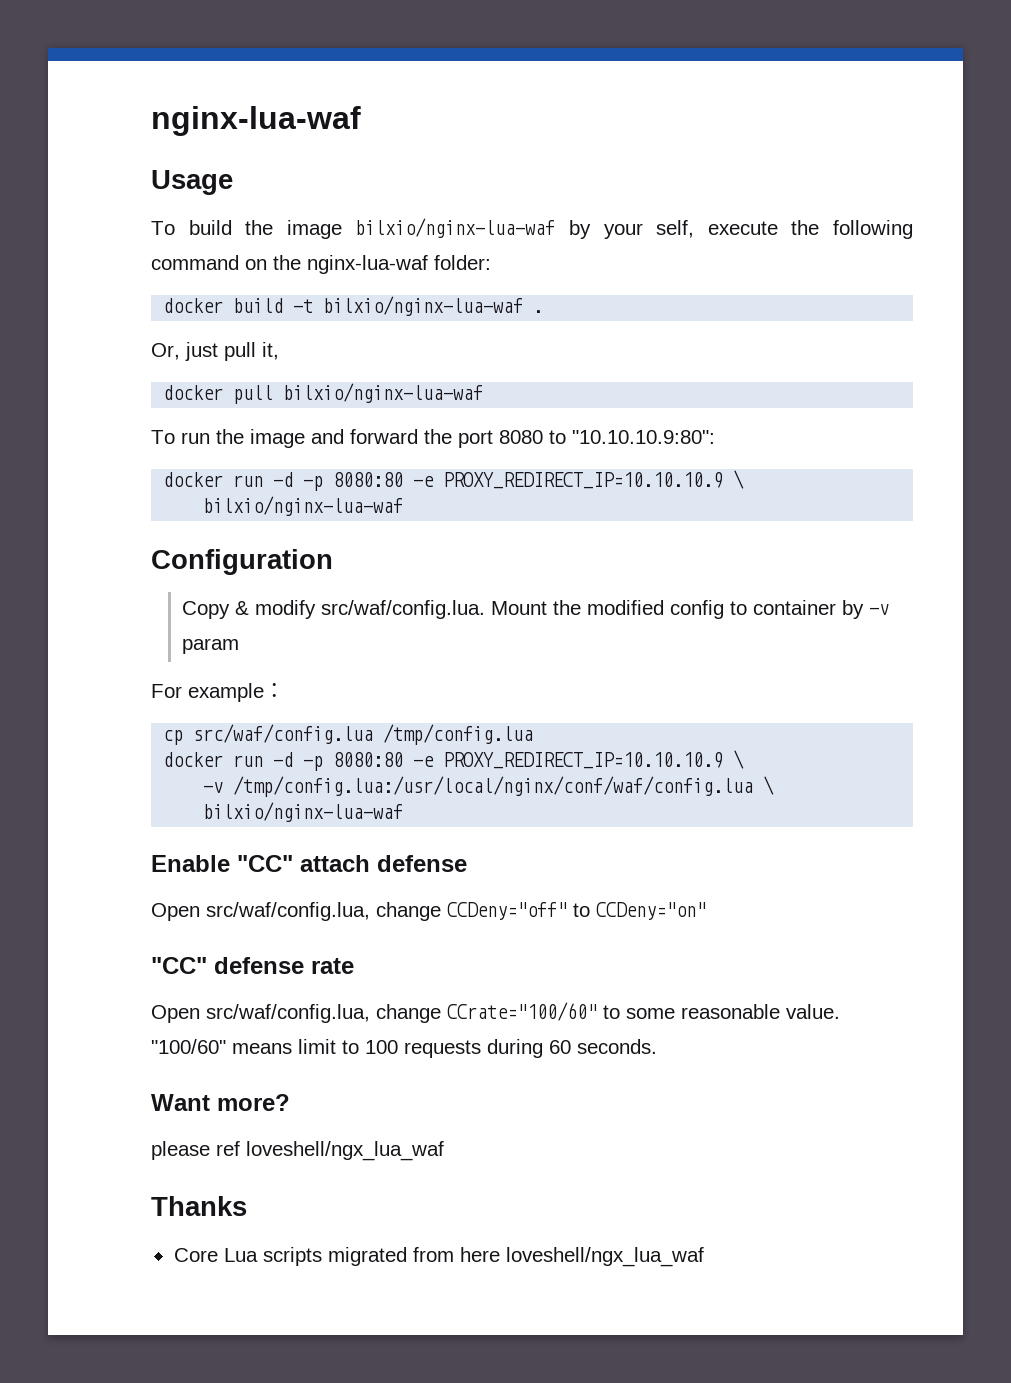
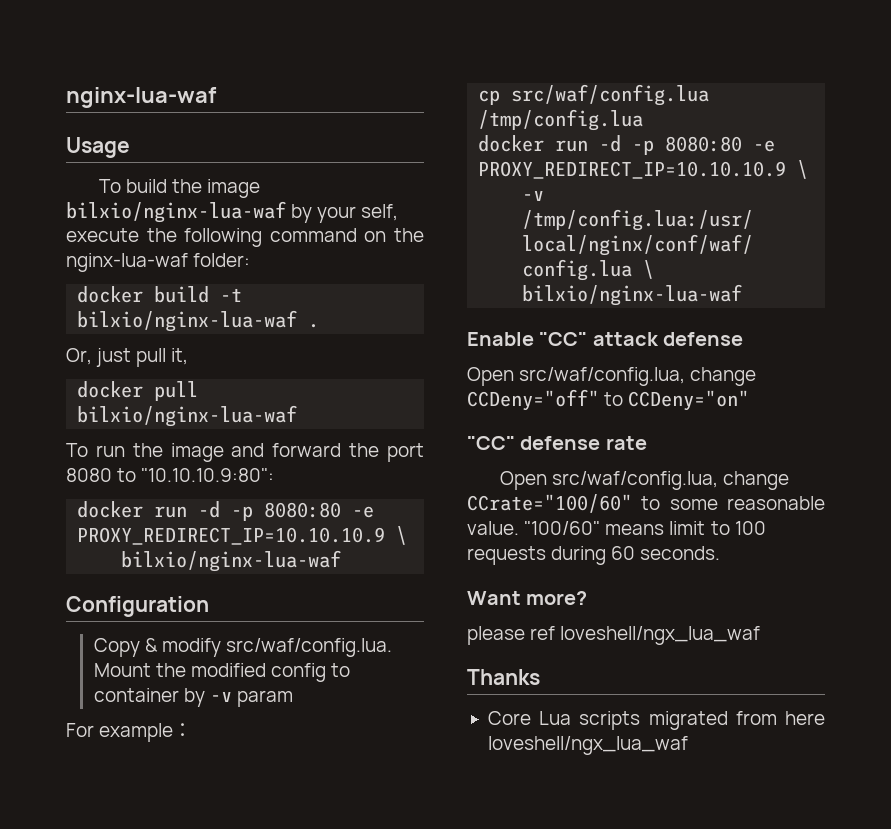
[300,855,370,872] attach -> [592,332,659,346] attack

